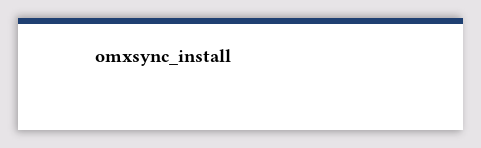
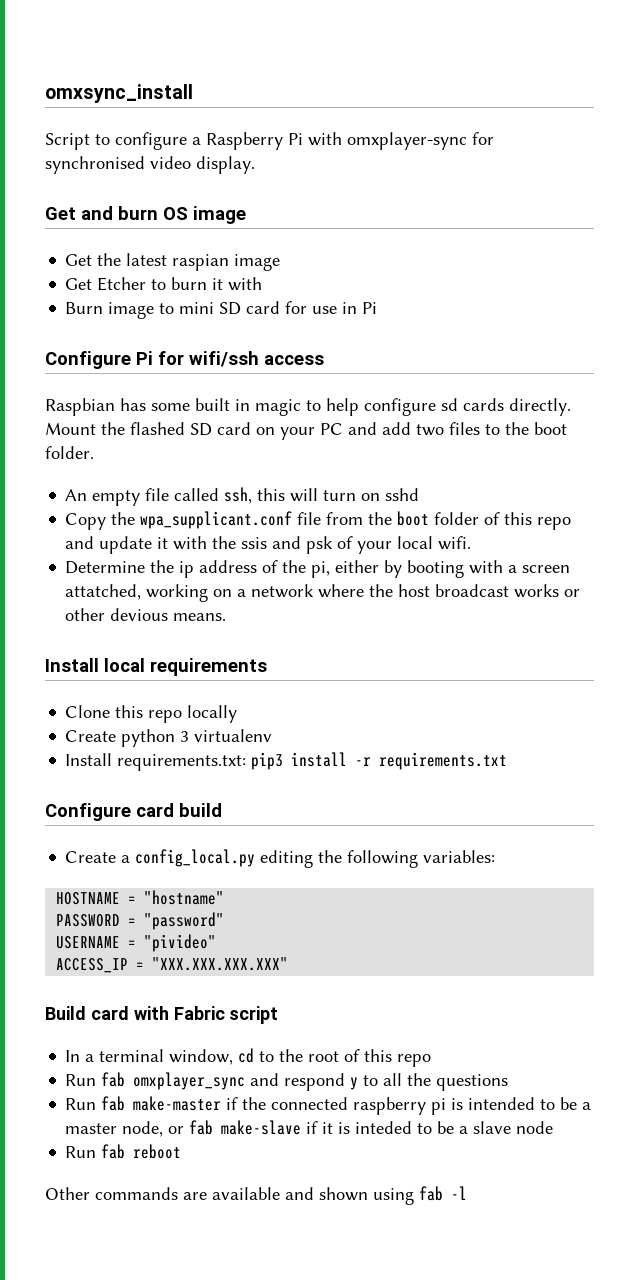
(231, 57) none -> [45,132,494,150] [45,156,255,174] [45,206,246,224] [65,253,281,271] [65,277,263,291] [65,301,378,319] [45,351,324,369] [45,398,571,416] [45,422,567,440] [45,446,94,459] [65,487,420,506] [65,511,572,530] [65,536,472,554] [65,560,571,578] [65,584,581,602] [65,608,227,621] [45,658,267,676] [65,705,238,723] [65,729,273,747] [65,752,508,771] [45,803,222,821] [65,849,496,868] [56,890,225,905] [56,912,225,930] [56,934,217,952] [56,957,289,973] [45,1006,279,1024] [65,1048,432,1067] [65,1072,509,1091] [65,1096,592,1115] [65,1120,554,1137] [65,1144,182,1159] [45,1186,467,1205] // Script to configure a Raspberry Pi with omxplayer-sync for synchronised video display. // Get and burn OS image // Get the latest raspian image // Get Etcher to burn it with // Burn image to mini SD card for use in Pi // Configure Pi for wifi/ssh access // Raspbian has some built in magic to help configure sd cards directly. Mount the flashed SD card on your PC and add two files to the boot folder. // An empty file called ssh, this will turn on sshd // Copy the wpa_supplicant.conf file from the boot folder of this repo and update it with the ssis and psk of your local wifi. // Determine the ip address of the pi, either by booting with a screen attatched, working on a network where the host broadcast works or other devious means. // Install local requirements // Clone this repo locally // Create python 3 virtualenv // Install requirements.txt: pip3 install -r requirements.txt // Configure card build // Create a config_local.py editing the following variables: // HOSTNAME = "hostname" // PASSWORD = "password" // USERNAME = "pivideo" // ACCESS_IP = "XXX.XXX.XXX.XXX" // Build card with Fabric script // In a terminal window, cd to the root of this repo // Run fab omxplayer_sync and respond y to all the questions // Run fab make-master if the connected raspberry pi is intended to be a master node, or fab make-slave if it is inteded to be a slave node // Run fab reboot // Other commands are available and shown using fab -l

